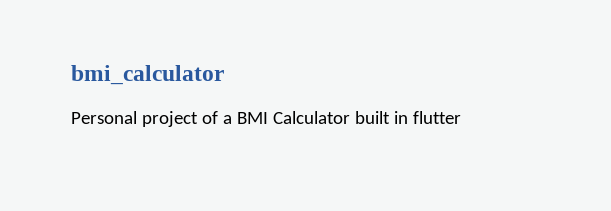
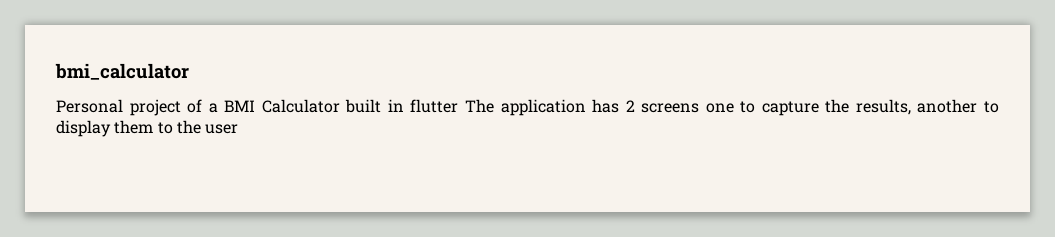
(461, 117) none -> [464,99,999,116] [56,120,239,137] The application has 2 screens one to capture the results, another to display them to the user

